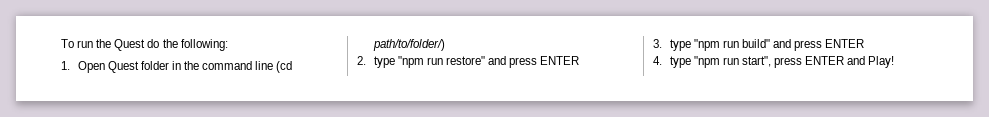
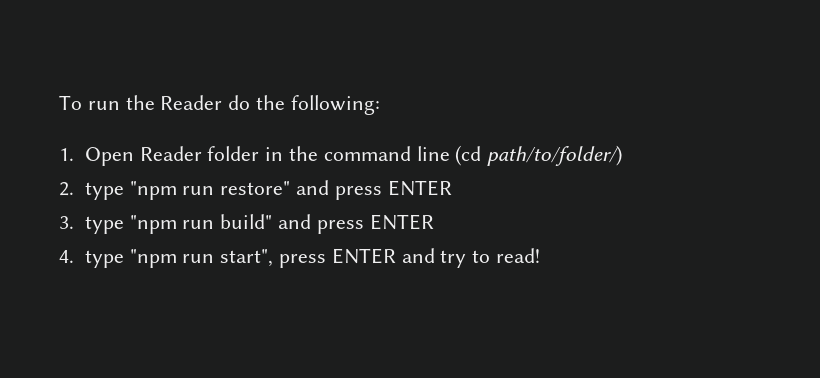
[114,39,146,51] Quest -> [160,95,223,110] Reader
[107,61,139,73] Quest -> [139,146,202,161] Reader
[868,56,895,68] Play! -> [440,248,540,268] try to read!

